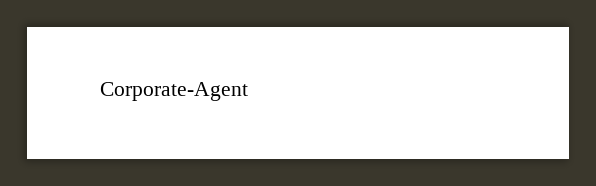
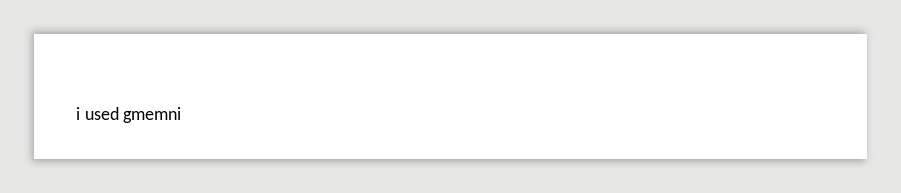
[100,82,248,101] Corporate-Agent -> [76,107,182,123] i used gmemni

